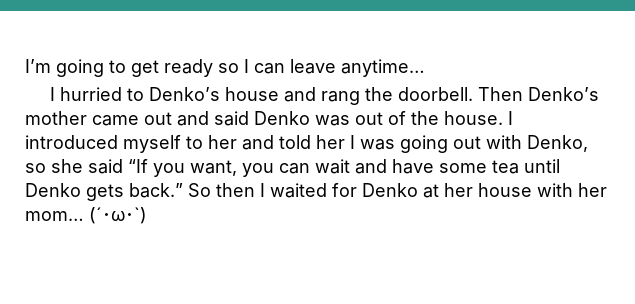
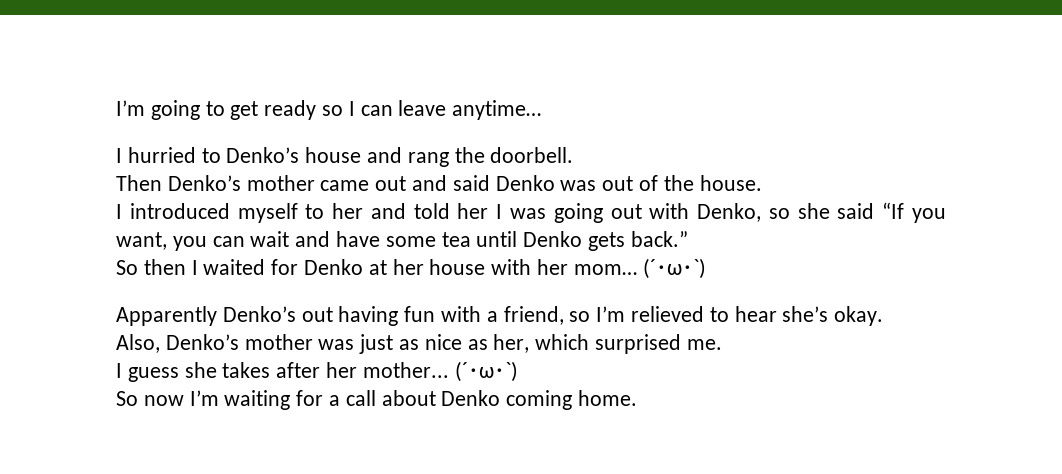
(473, 94) none -> (574, 155) //
(503, 118) none -> (762, 183) //
(183, 190) none -> (688, 239) //
(147, 215) none -> [116,306,884,326] [116,334,722,354] [116,361,518,382] [116,390,638,410] // Apparently Denko’s out having fun with a friend, so I’m relieved to hear she’s okay. // Also, Denko’s mother was just as nice as her, which surprised me. // I guess she takes after her mother... (´･ω･`) // So now I’m waiting for a call about Denko coming home.

